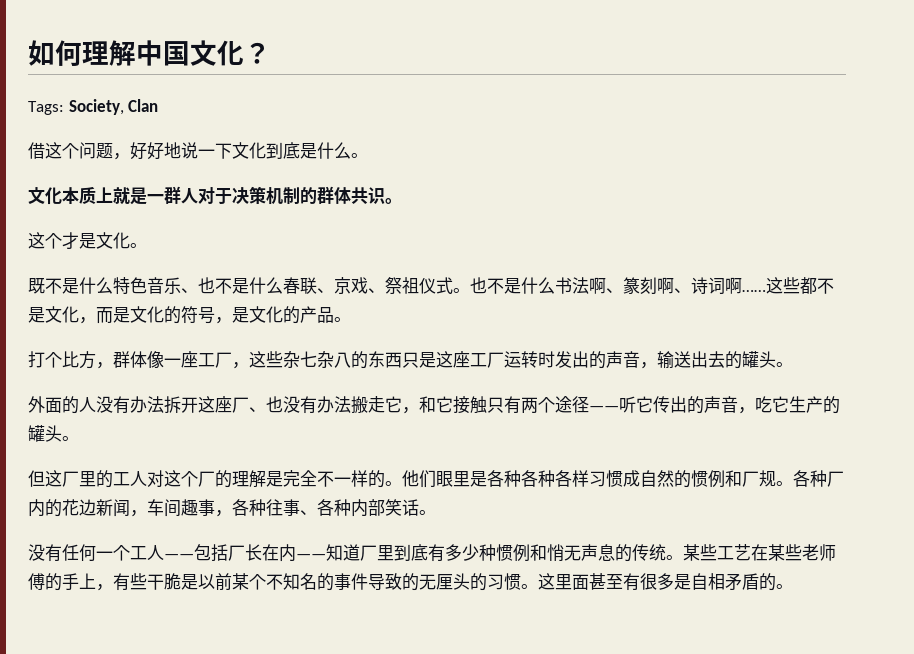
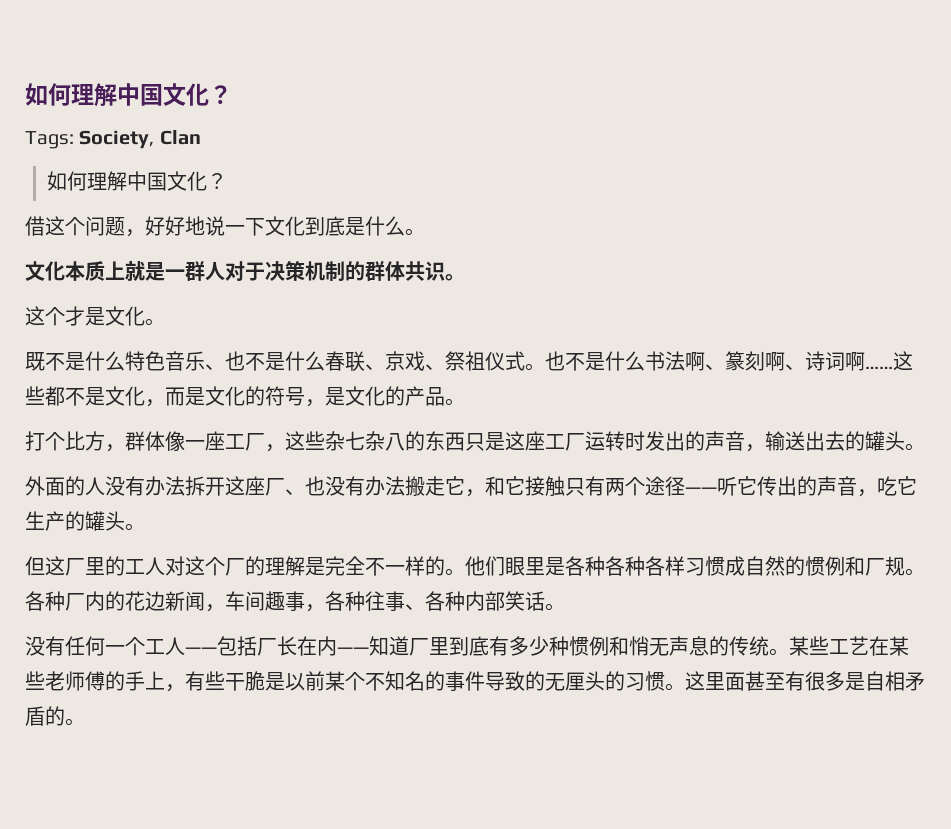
(159, 105) none -> [47,171,228,191] // 如何理解中国文化？

